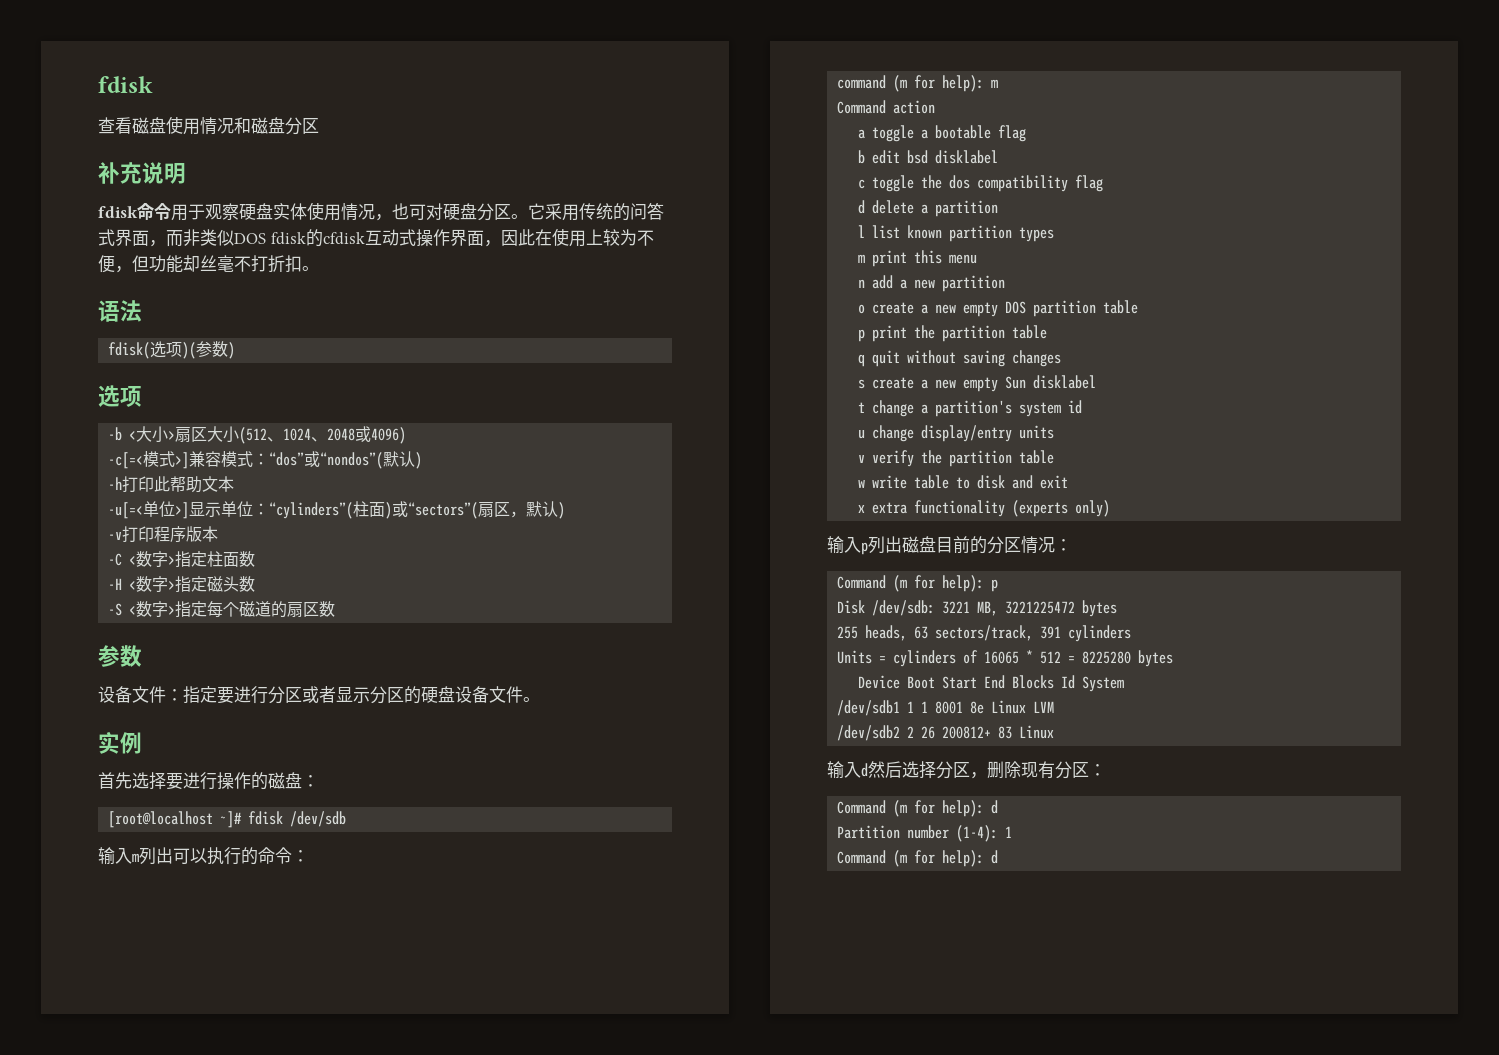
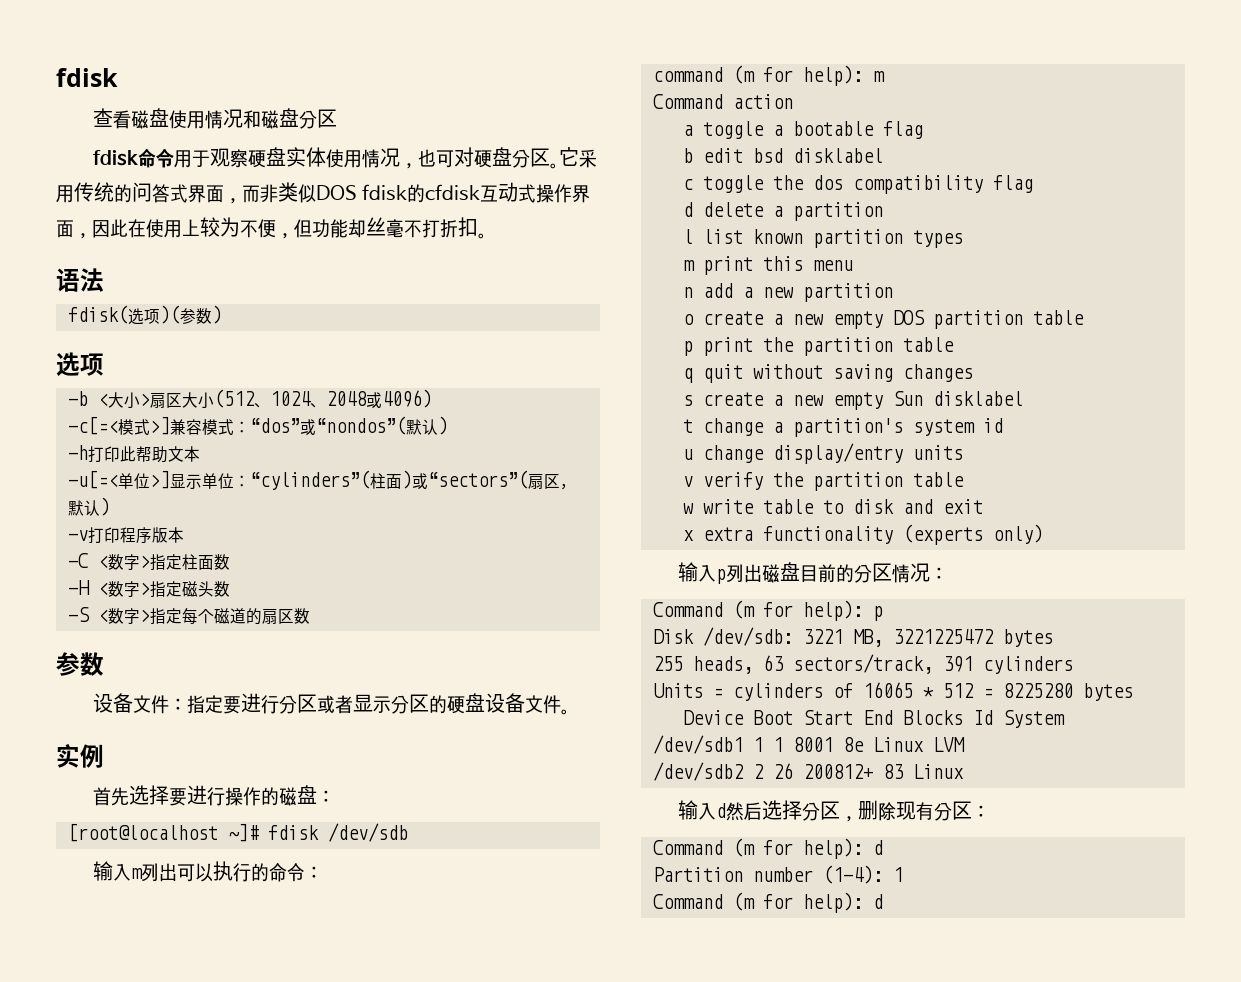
[98,162,186,184] // 补充说明 -> (337, 118) none

